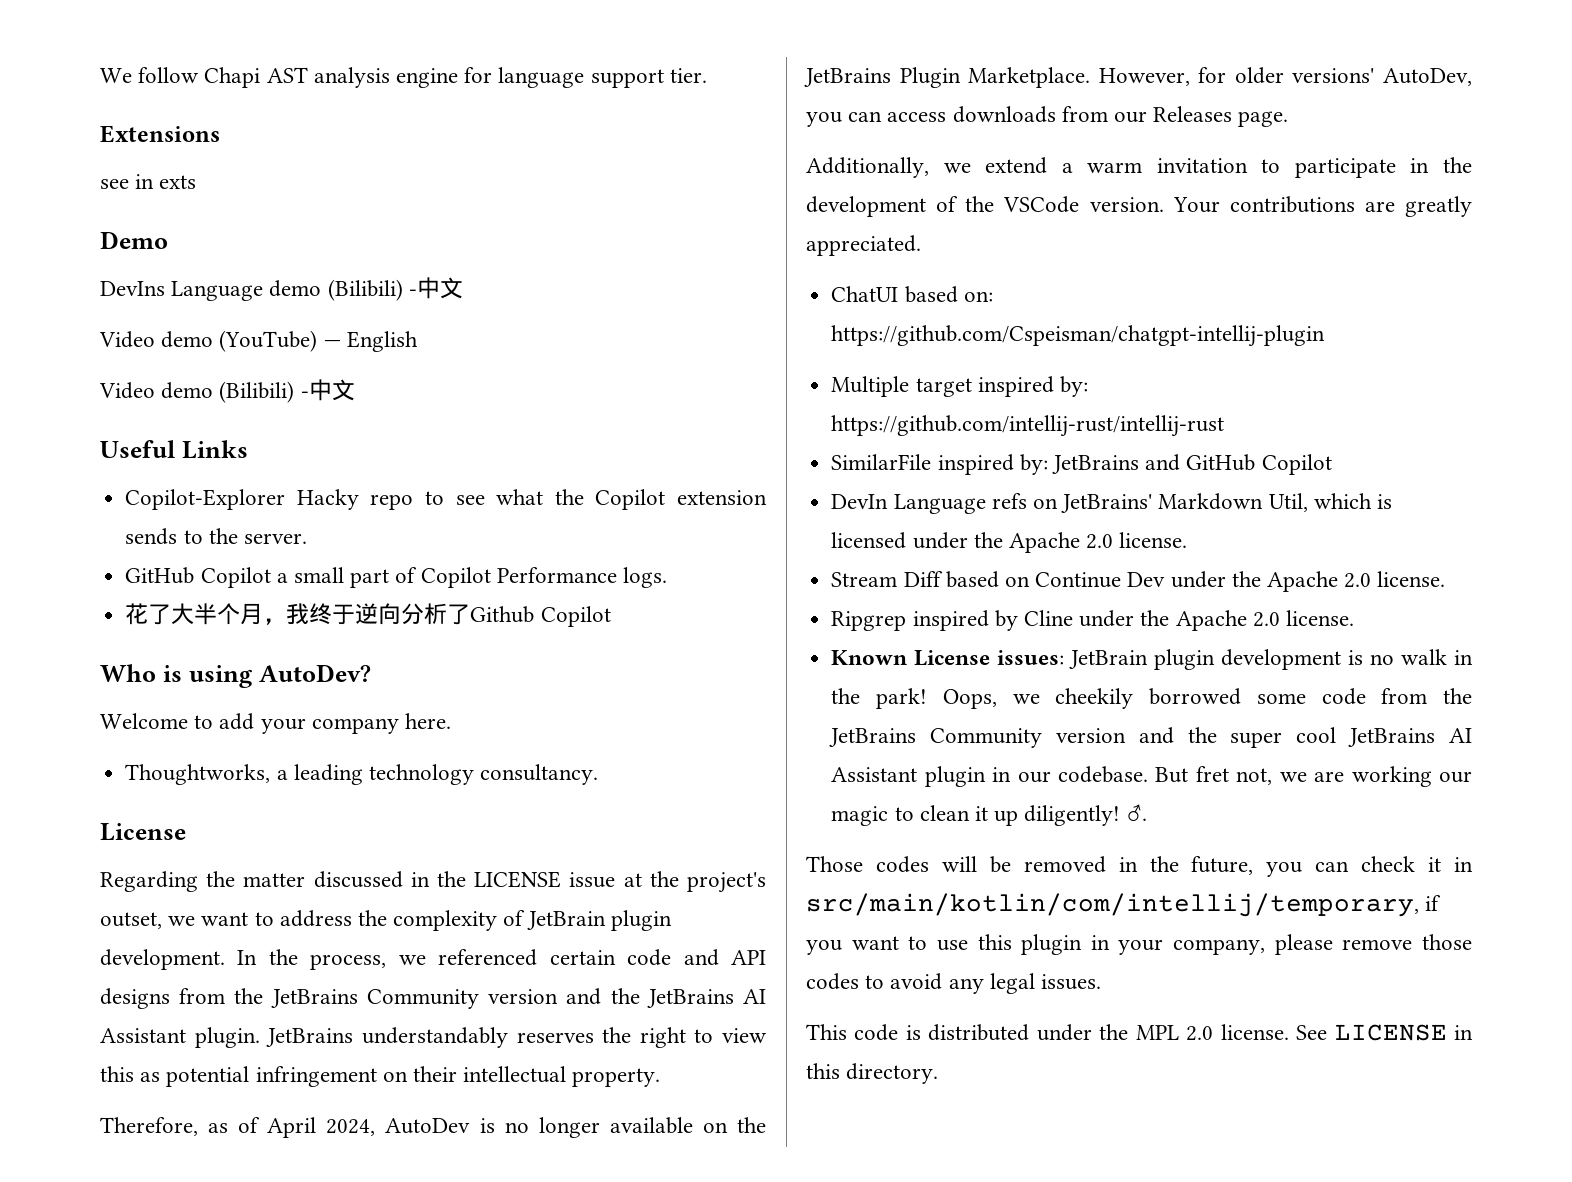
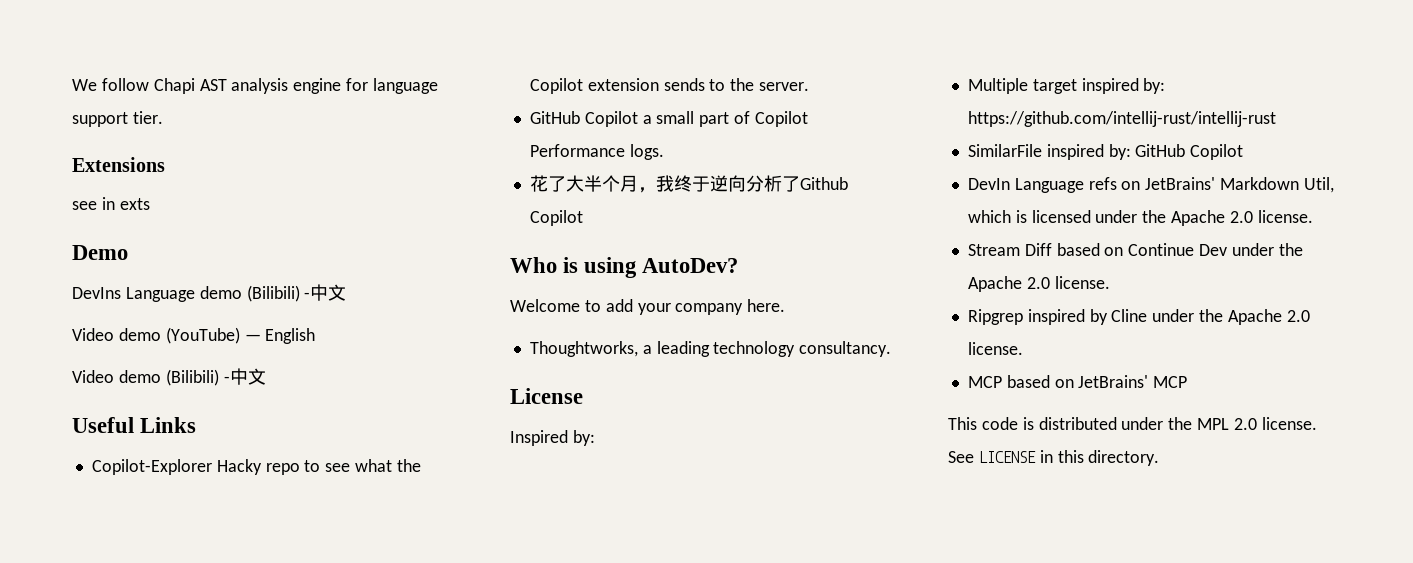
[100,871,766,893] [100,910,672,931] [100,949,767,970] [100,988,766,1009] [100,1027,767,1048] [100,1066,661,1087] [100,1117,766,1138] [804,67,1472,88] [806,106,1289,127] [806,157,1472,178] [806,196,1472,217] [806,235,921,256] [831,286,993,303] [831,325,1326,347] Regarding the matter discussed in the LICENSE issue at the project's outset, we want to address the complexity of JetBrain plugin development. In the process, we referenced certain code and API designs from the JetBrains Community version and the JetBrains AI Assistant plugin. JetBrains understandably reserves the right to view this as potential infringement on their intellectual property. // Therefore, as of April 2024, AutoDev is no longer available on the JetBrains Plugin Marketplace. However, for older versions' AutoDev, you can access downloads from our Releases page. // Additionally, we extend a warm invitation to participate in the development of the VSCode version. Your contributions are greatly appreciated. // ChatUI based on: https://github.com/Cspeisman/chatgpt-intellij-plugin -> [510,430,595,446] Inspired by:
[1051,454,1181,474] JetBrains and -> (1131, 152) none
[831,649,1473,670] [831,688,1472,709] [829,727,1472,748] [831,766,1472,787] [831,804,1147,826] [806,856,1473,877] [806,893,1442,917] [806,934,1472,955] [806,973,1102,994] Known License issues: JetBrain plugin development is no walk in the park! Oops, we cheekily borrowed some code from the JetBrains Community version and the super cool JetBrains AI Assistant plugin in our codebase. But fret not, we are working our magic to clean it up diligently! ♂. // Those codes will be removed in the future, you can check it in src/main/kotlin/com/intellij/temporary, if you want to use this plugin in your company, please remove those codes to avoid any legal issues. -> [967,375,1188,388] MCP based on JetBrains' MCP

